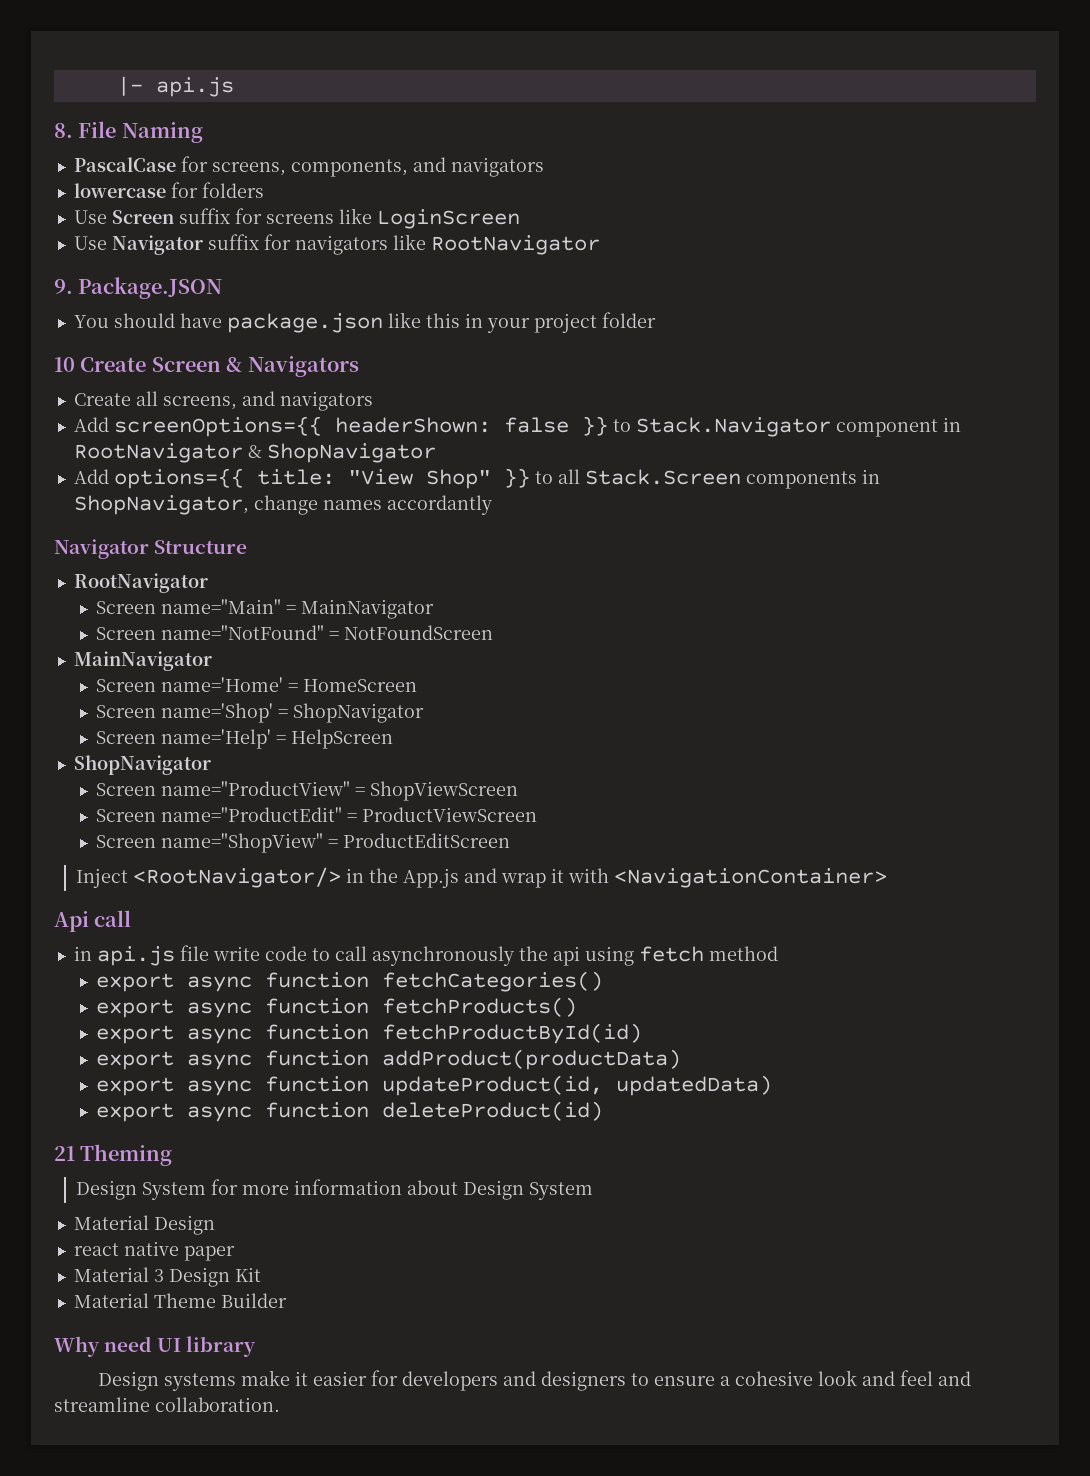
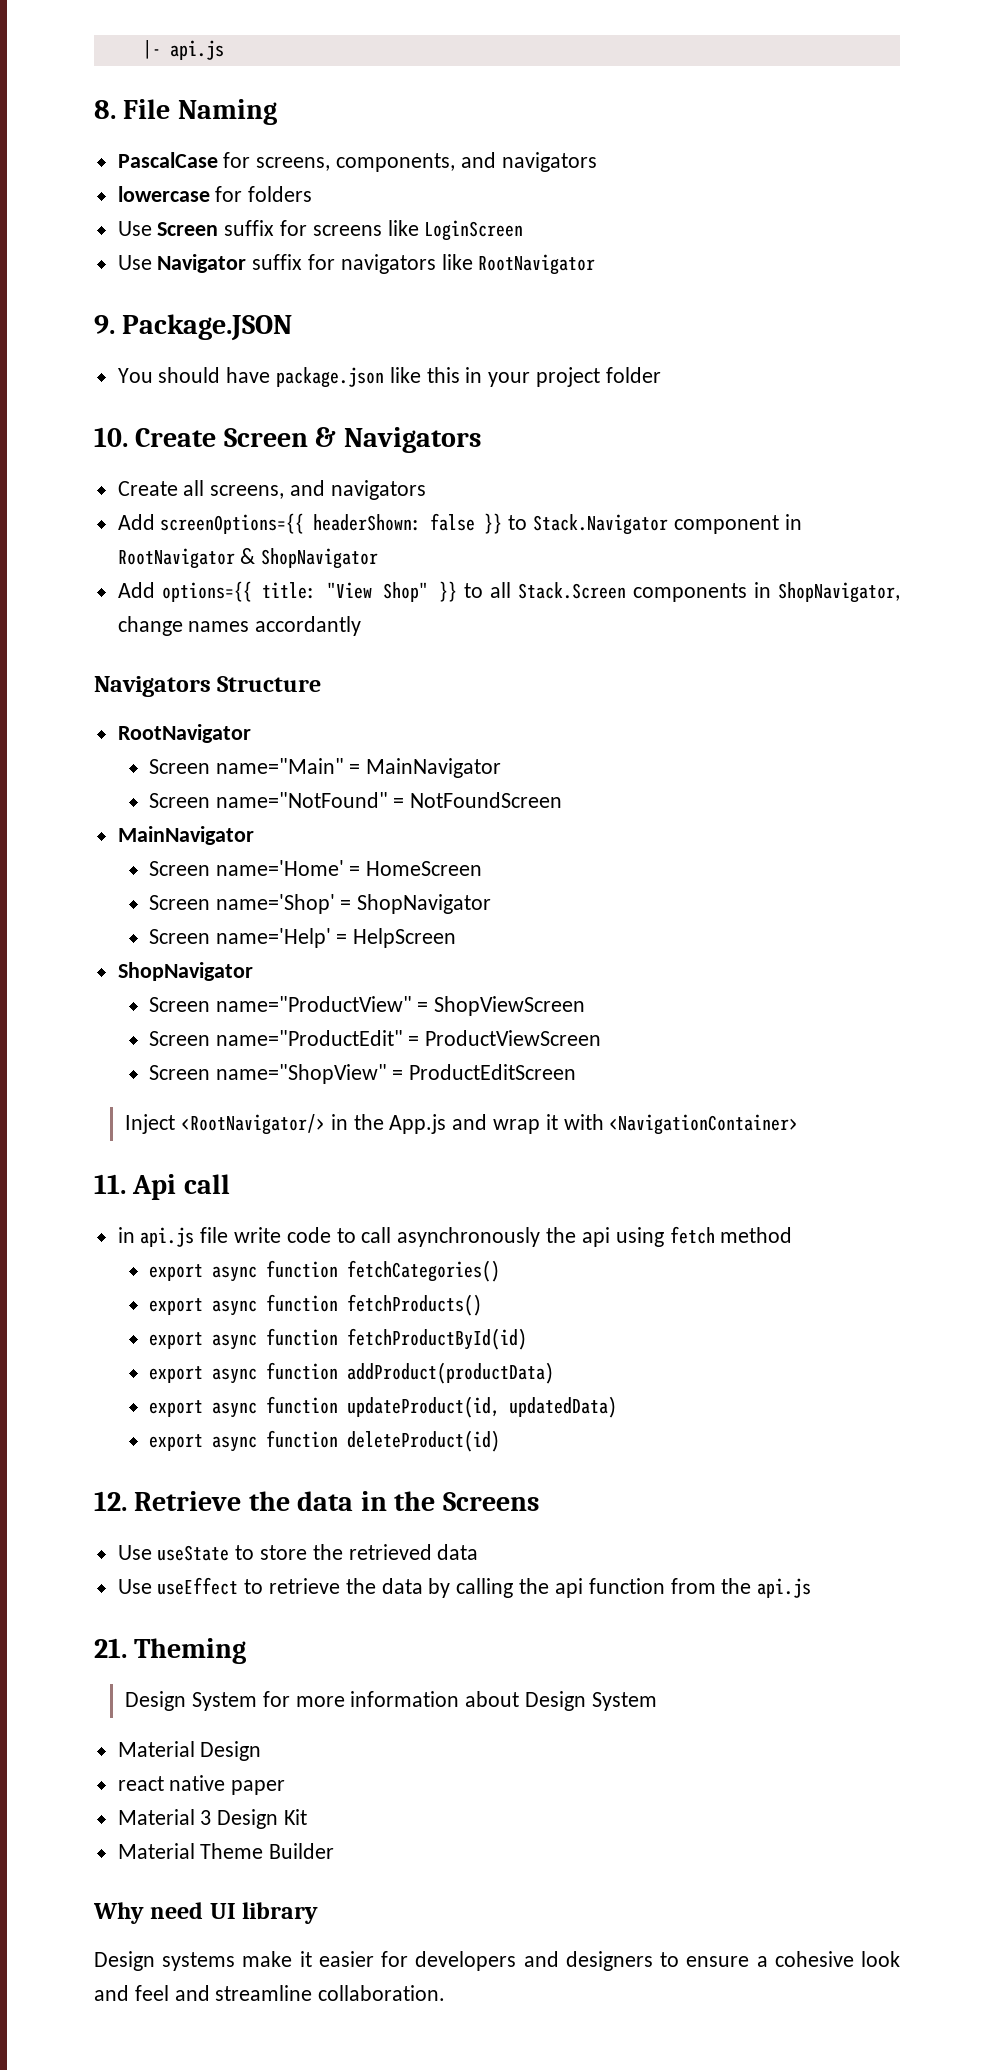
[54,357,75,372] 10 -> [94,427,128,447] 10.
[54,539,149,559] Navigator -> [94,676,211,697] Navigators
(888, 878) none -> [94,1174,126,1194] 11.
[54,1146,75,1161] 21 -> [94,1491,539,1511] [117,1544,479,1561] [117,1577,812,1598] [94,1638,127,1658] 12. Retrieve the data in the Screens // Use useState to store the retrieved data // Use useEffect to retrieve the data by calling the api function from the api.js // 21.

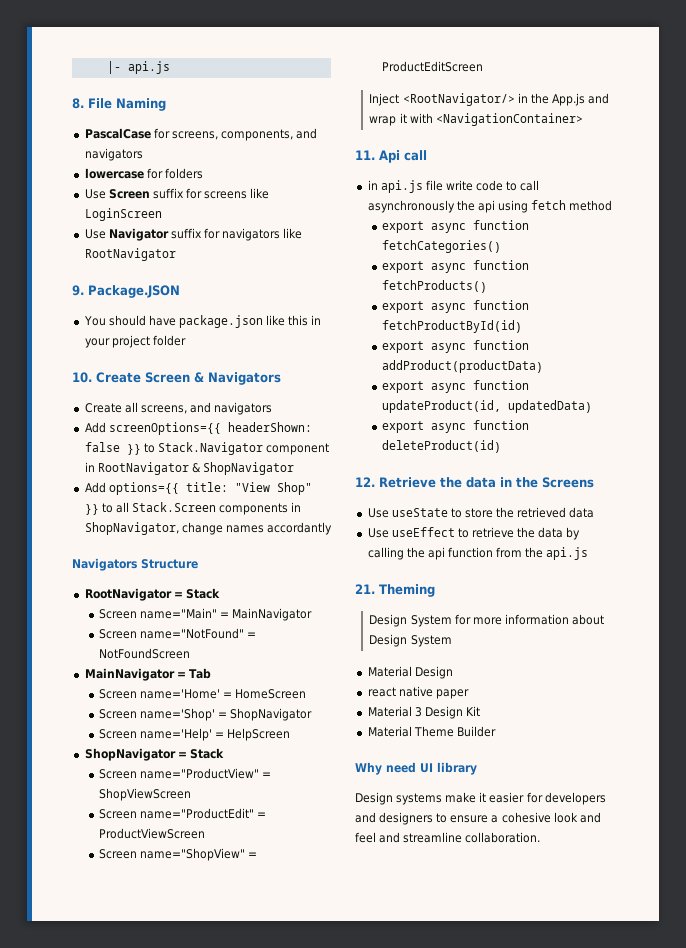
(251, 733) none -> [173,588,220,599] = Stack
(254, 835) none -> [176,668,211,679] = Tab
(253, 971) none -> [177,748,224,759] = Stack

